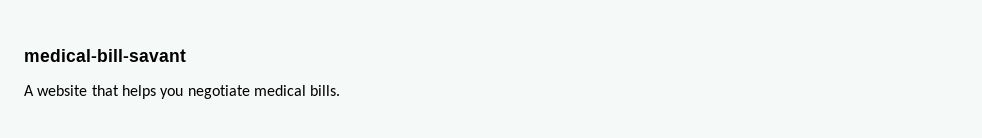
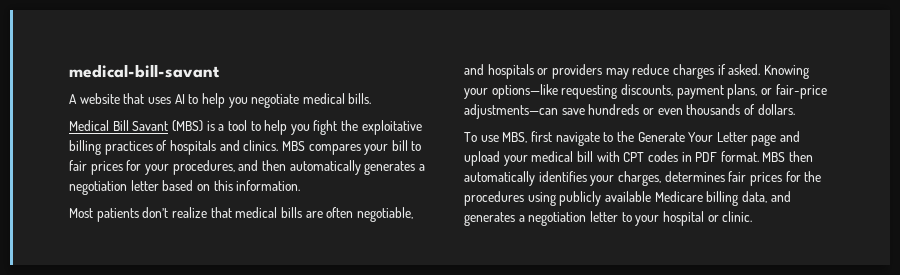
[121,85,156,99] helps -> [147,93,225,108] uses AI to help
(341, 90) none -> [69,120,422,135] [69,140,422,155] [69,160,425,175] [69,180,301,195] [69,207,413,222] [464,64,809,79] [464,84,827,99] [464,104,795,119] [464,131,801,146] [464,151,814,166] [464,171,822,186] [464,191,791,206] [464,211,753,226] // Medical Bill Savant (MBS) is a tool to help you fight the exploitative billing practices of hospitals and clinics. MBS compares your bill to fair prices for your procedures, and then automatically generates a negotiation letter based on this information. // Most patients don’t realize that medical bills are often negotiable, and hospitals or providers may reduce charges if asked. Knowing your options—like requesting discounts, payment plans, or fair-price adjustments—can save hundreds or even thousands of dollars. // To use MBS, first navigate to the Generate Your Letter page and upload your medical bill with CPT codes in PDF format. MBS then automatically identifies your charges, determines fair prices for the procedures using publicly available Medicare billing data, and generates a negotiation letter to your hospital or clinic.

